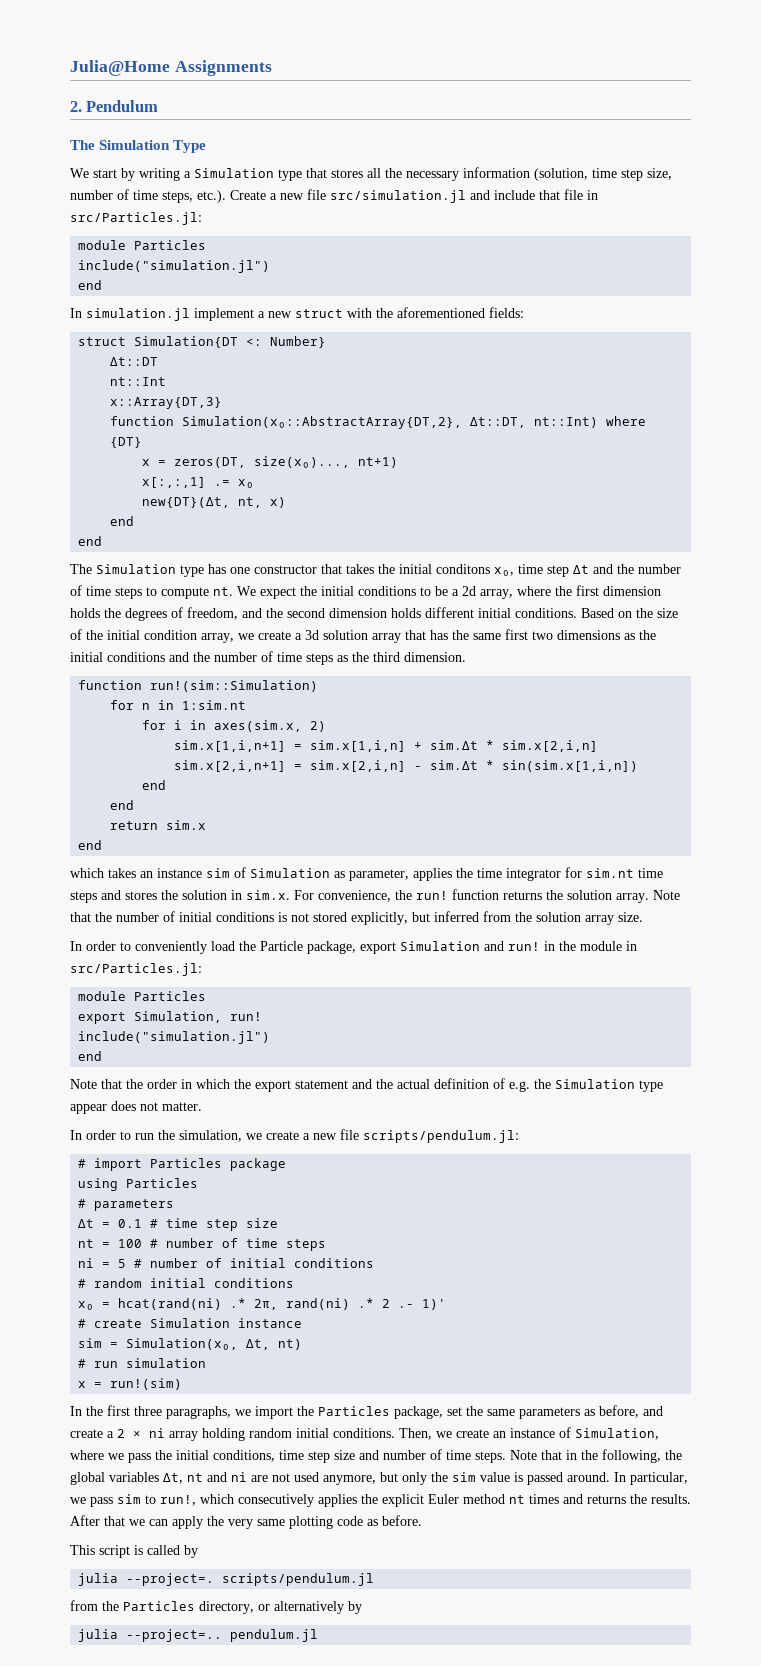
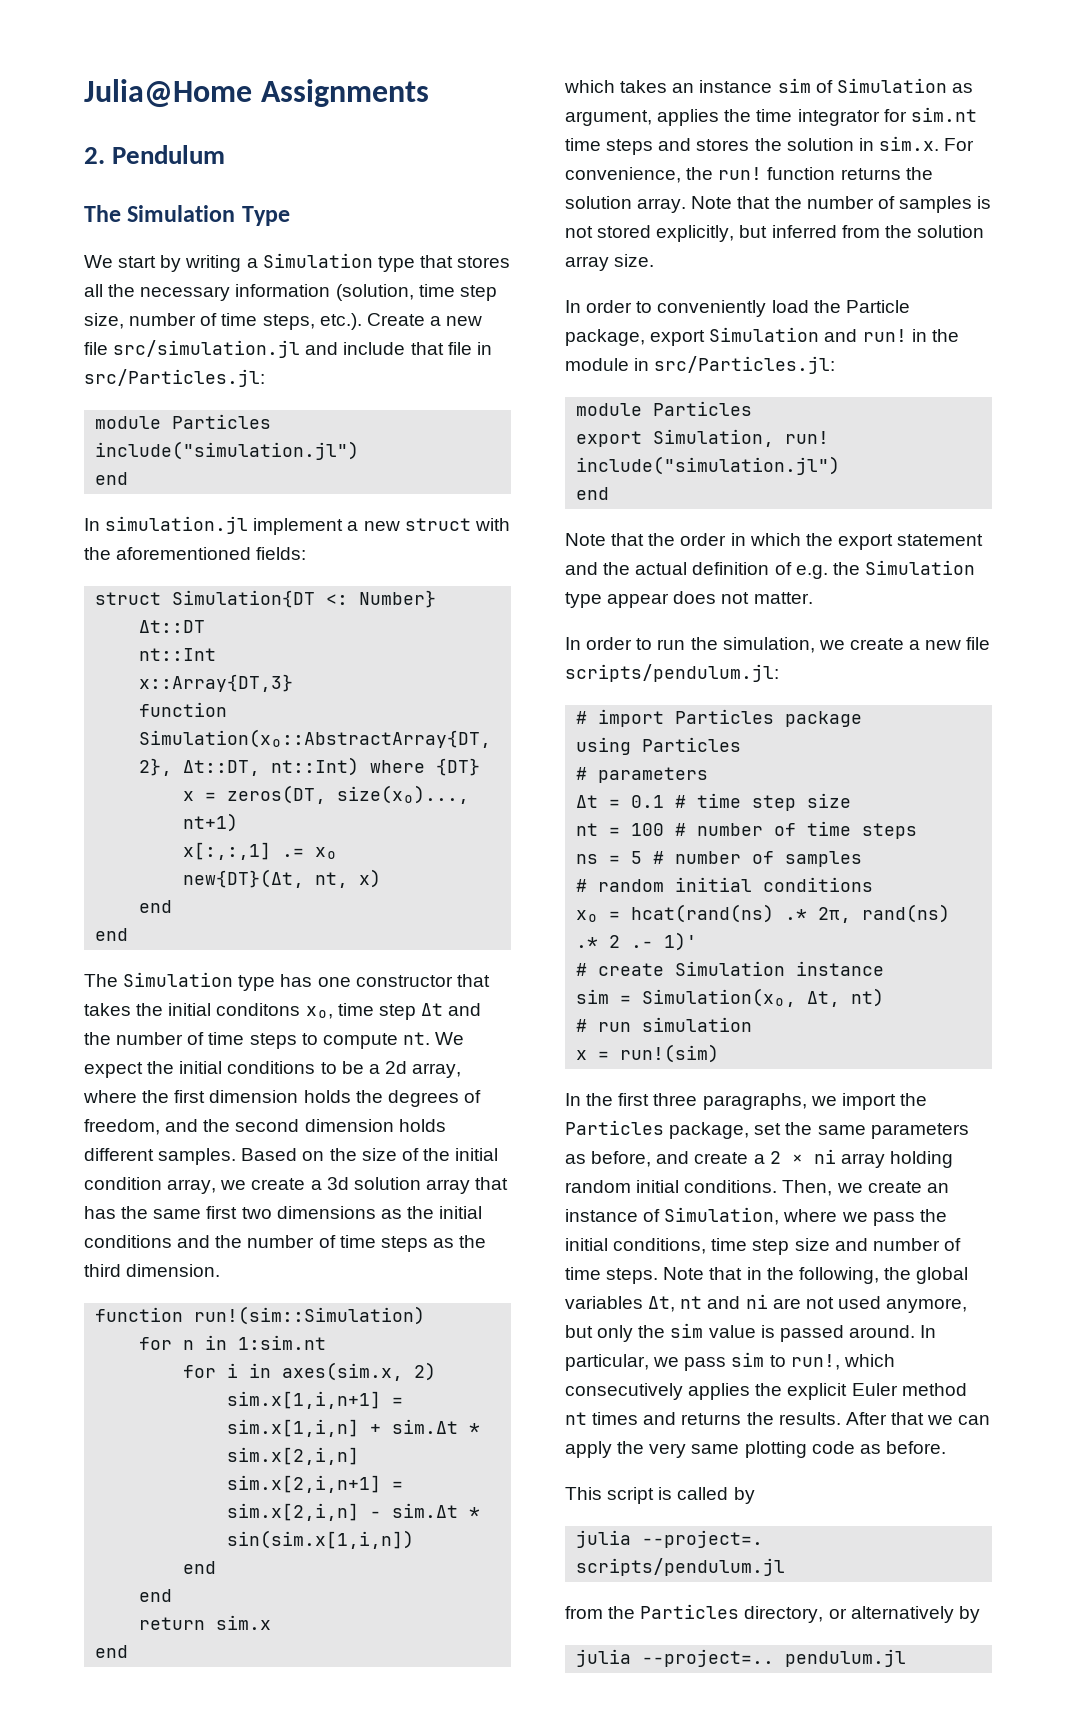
[478,608,577,618] initial conditions. -> [158,1148,237,1165] samples.
[349,869,409,881] parameter, -> [565,110,652,126] argument,
[179,912,274,922] initial conditions -> [898,196,972,213] samples
[78,1258,95,1268] ni -> [576,854,599,864] ns
[230,1258,375,1268] initial conditions -> [785,851,863,867] samples
[118,1298,223,1310] hcat(rand(ni) -> [631,904,775,923] hcat(rand(ns)
[286,1298,351,1310] rand(ni) -> [862,904,951,923] rand(ns)

